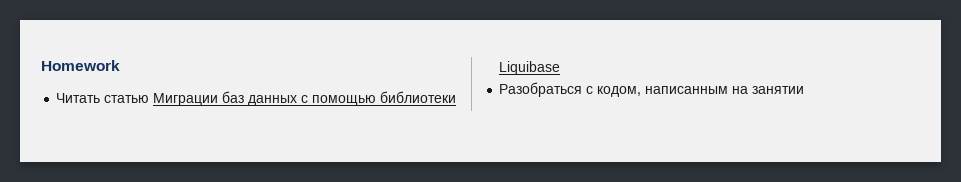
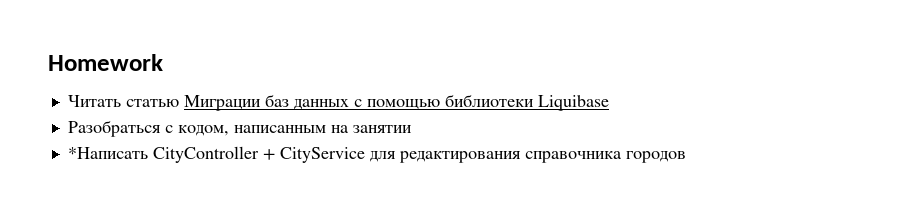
(805, 90) none -> [67,146,686,163] // *Написать CityController + CityService для редактирования справочника городов

